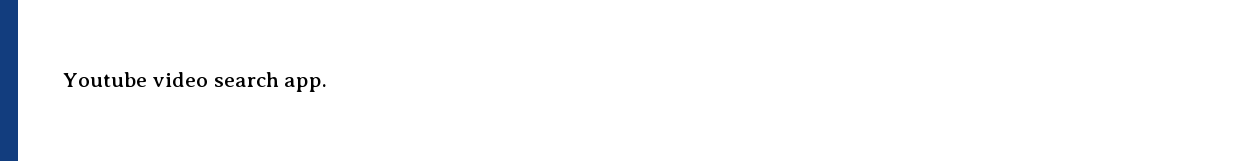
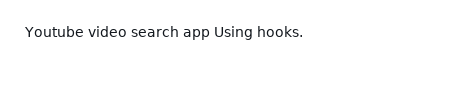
[284,77,328,92] app. -> [182,26,303,40] app Using hooks.

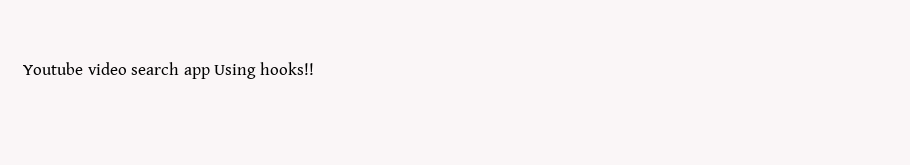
[256,26,303,37] hooks. -> [259,62,314,75] hooks!!

